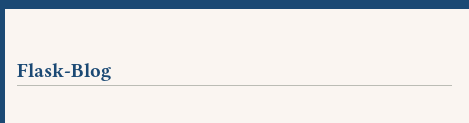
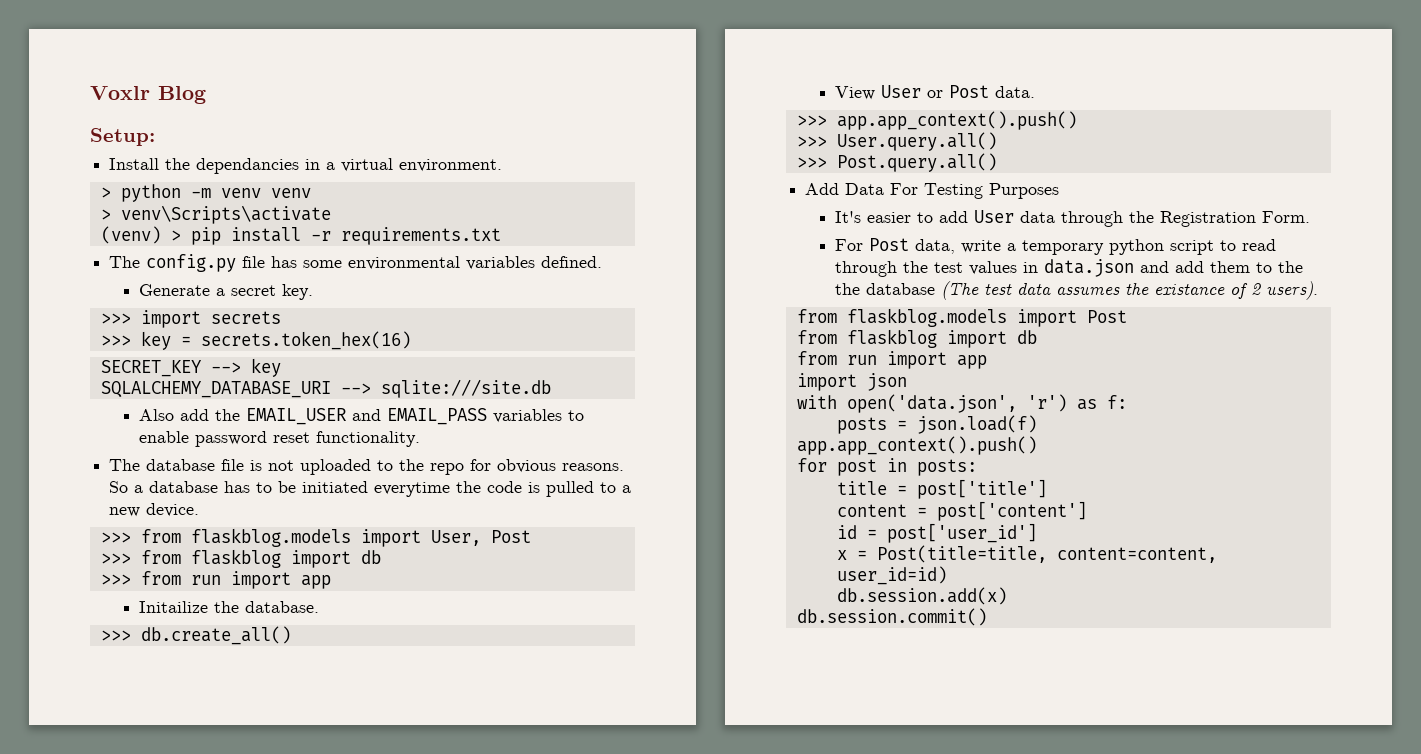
[17,63,111,81] Flask-Blog -> [90,86,206,104] [90,128,155,146] [109,158,503,174] [100,184,311,202] [100,205,331,224] [100,226,501,245] [109,254,603,272] [139,284,314,300] [100,310,281,328] [100,331,411,350] [100,358,281,377] [100,379,551,398] [139,408,585,425] [139,431,421,447] [109,459,625,475] [109,481,632,497] [109,503,200,517] [100,528,531,547] [100,549,381,568] [100,571,331,589] [139,601,320,613] [100,626,291,645] [835,85,1036,100] [796,111,1077,130] [796,132,997,151] [796,153,997,172] [805,183,1060,199] [835,210,1311,227] [835,238,1277,255] [835,259,1304,277] [835,281,1319,300] [796,308,1127,327] [796,329,1037,348] [796,351,987,369] [796,373,907,391] [796,394,1127,413] [836,415,1037,434] [796,436,1037,455] [796,458,977,476] [836,479,1047,499] [836,501,1087,521] [836,523,1037,543] [836,545,1217,563] [836,566,947,585] [836,587,1007,605] [796,608,987,626] Voxlr Blog // Setup: // Install the dependancies in a virtual environment. // > python -m venv venv // > venv\Scripts\activate // (venv) > pip install -r requirements.txt // The config.py file has some environmental variables defined. // Generate a secret key. // >>> import secrets // >>> key = secrets.token_hex(16) // SECRET_KEY --> key // SQLALCHEMY_DATABASE_URI --> sqlite:///site.db // Also add the EMAIL_USER and EMAIL_PASS variables to enable password reset functionality. // The database file is not uploaded to the repo for obvious reasons. So a database has to be initiated everytime the code is pulled to a new device. // >>> from flaskblog.models import User, Post // >>> from flaskblog import db // >>> from run import app // Initailize the database. // >>> db.create_all() // View User or Post data. // >>> app.app_context().push() // >>> User.query.all() // >>> Post.query.all() // Add Data For Testing Purposes // It's easier to add User data through the Registration Form. // For Post data, write a temporary python script to read through the test values in data.json and add them to the the database (The test data assumes the existance of 2 users). // from flaskblog.models import Post // from flaskblog import db // from run import app // import json // with open('data.json', 'r') as f: // posts = json.load(f) // app.app_context().push() // for post in posts: // title = post['title'] // content = post['content'] // id = post['user_id'] // x = Post(title=title, content=content, user_id=id) // db.session.add(x) // db.session.commit()

